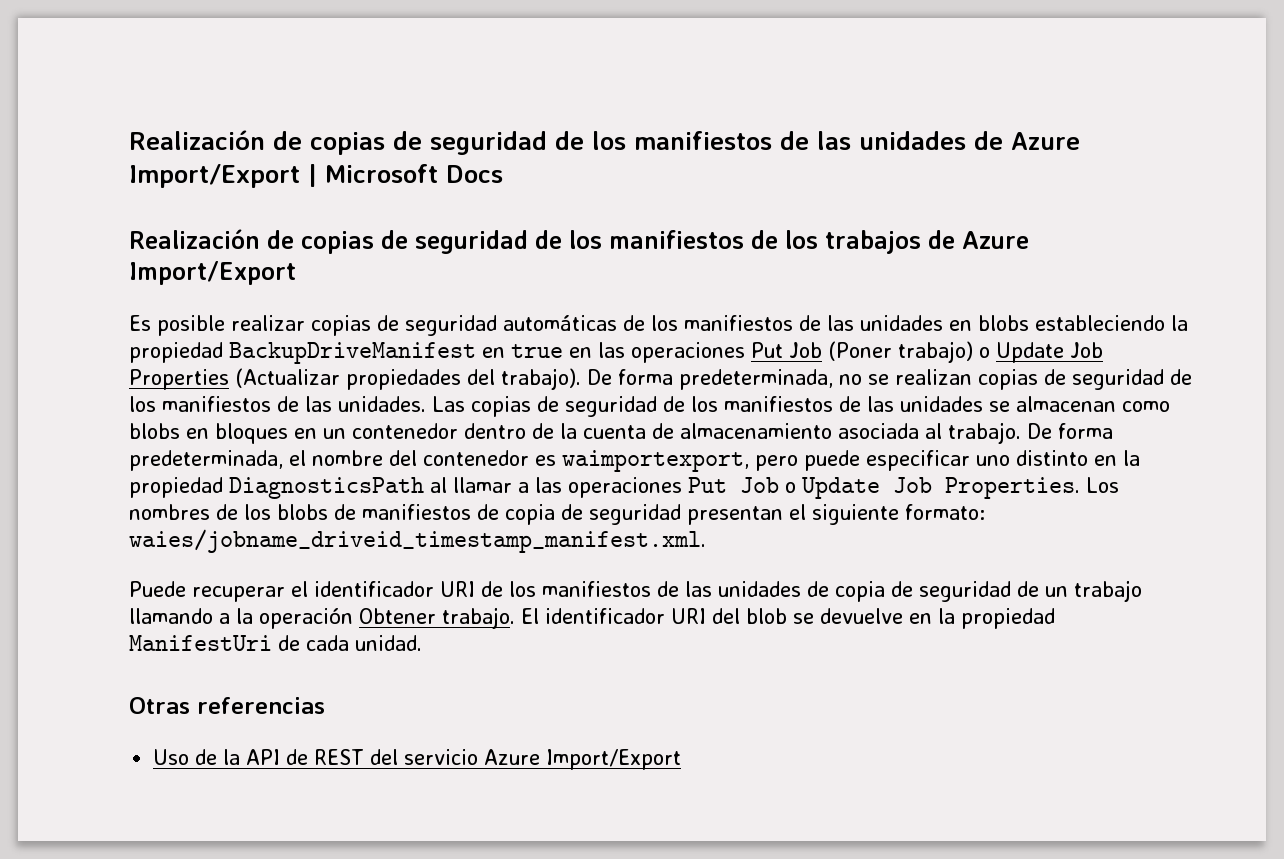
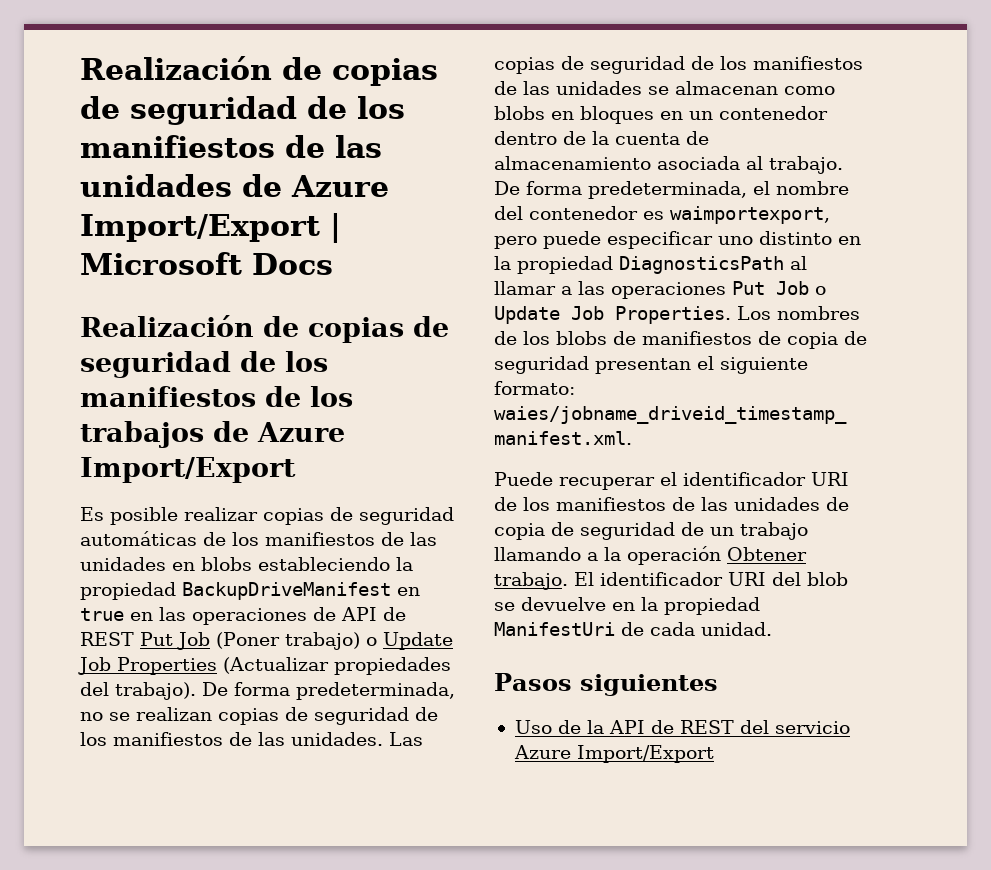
(745, 352) none -> [313,607,406,621] [80,632,134,646] de API de REST
[129,697,325,714] Otras referencias -> [494,673,718,696] Pasos siguientes

